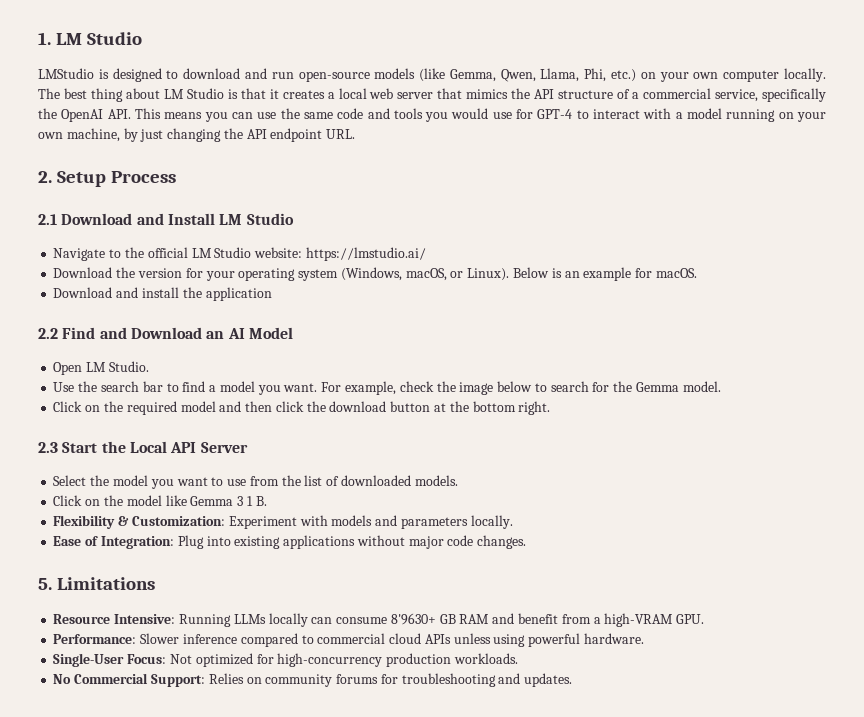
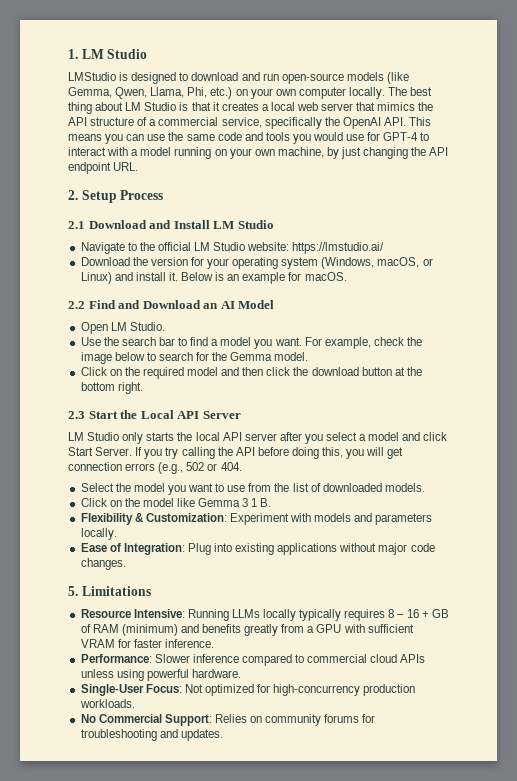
[467,268,510,281] Linux). -> [80,272,178,284] Linux) and install it.
[53,287,272,301] // Download and install the application -> (347, 276) none
(248, 447) none -> [68,432,448,444] [68,447,404,459] [68,462,242,474] // LM Studio only starts the local API server after you select a model and click Start Server. If you try calling the API before doing this, you will get connection errors (e.g., 502 or 404.
[311,613,705,627] can consume 8'9630+ GB RAM and benefit from a high-VRAM GPU. -> [299,609,449,621] [80,624,414,636] [80,639,214,648] typically requires 8 – 16 + GB of RAM (minimum) and benefits greatly from a GPU with sufficient VRAM for faster inference.

